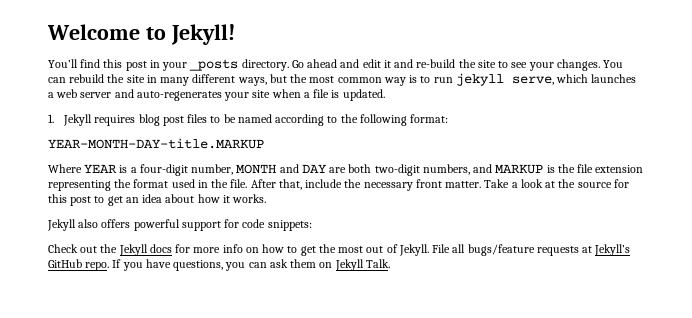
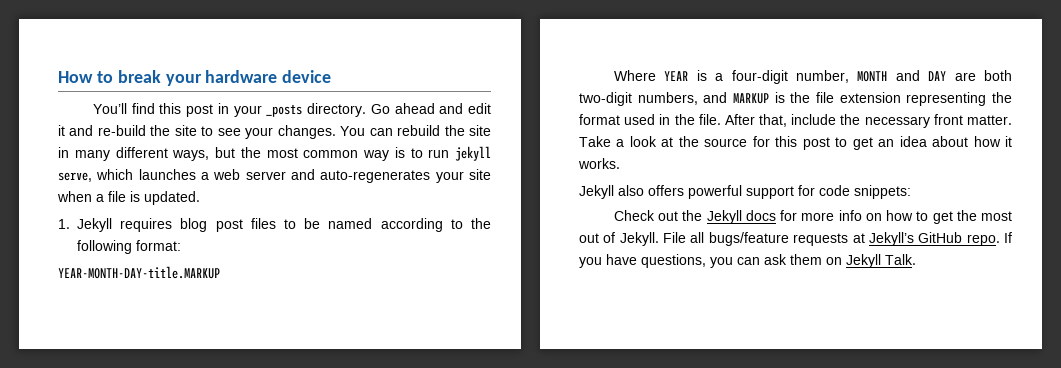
[47,24,235,45] Welcome to Jekyll! -> [58,70,332,86] How to break your hardware device

